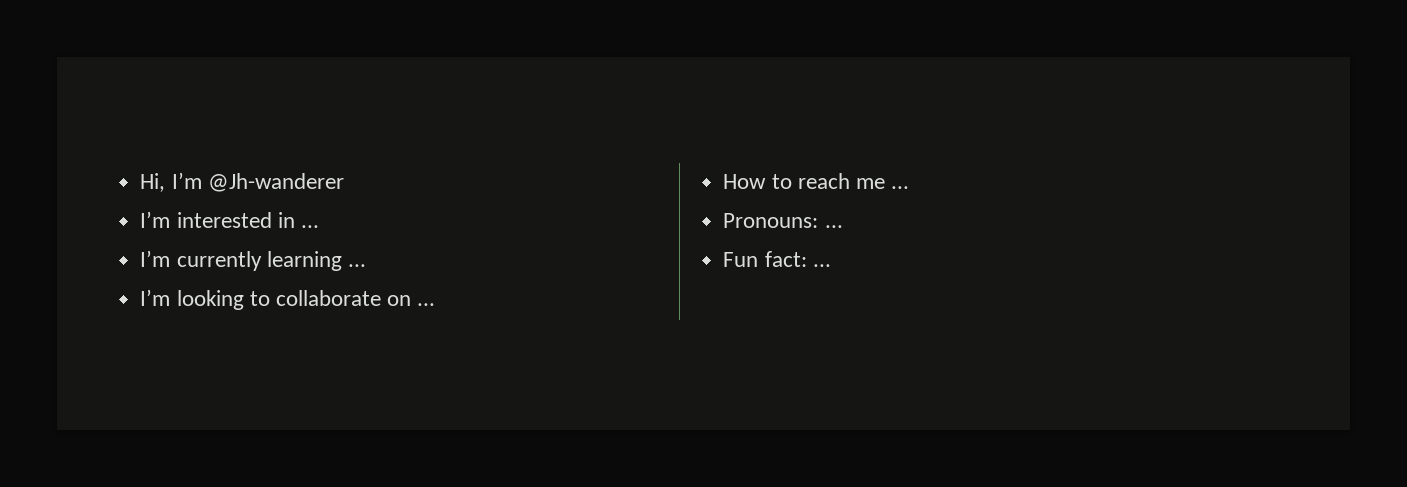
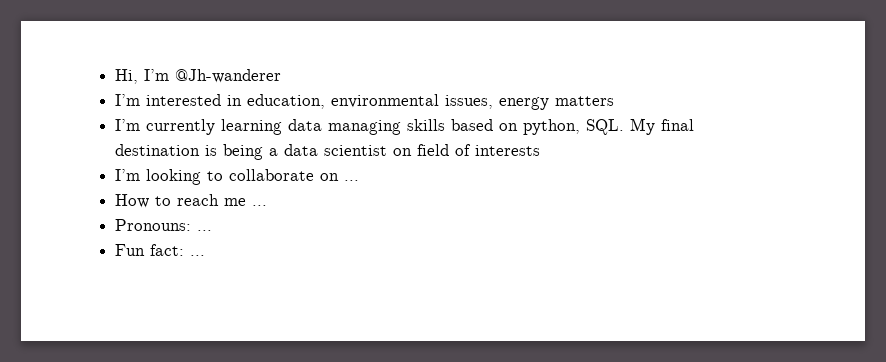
[300,225,319,228] [140,250,366,271] ... // I’m currently learning ... -> [247,94,615,110] [115,118,695,135] [115,144,541,160] education, environmental issues, energy matters // I’m currently learning data managing skills based on python, SQL. My final destination is being a data scientist on field of interests

